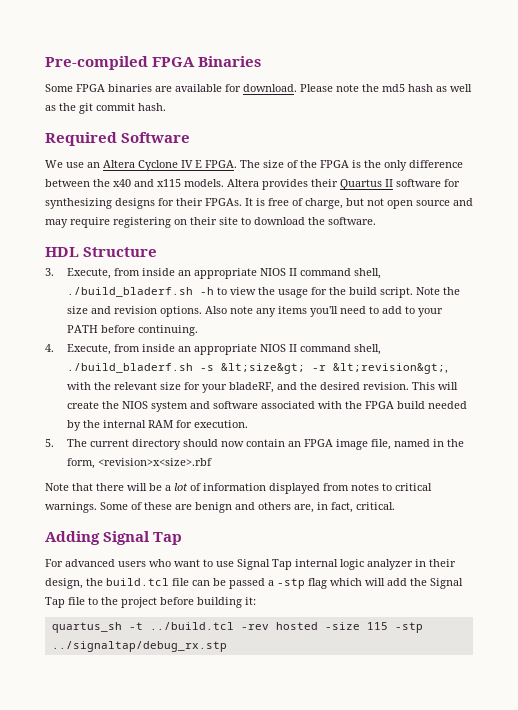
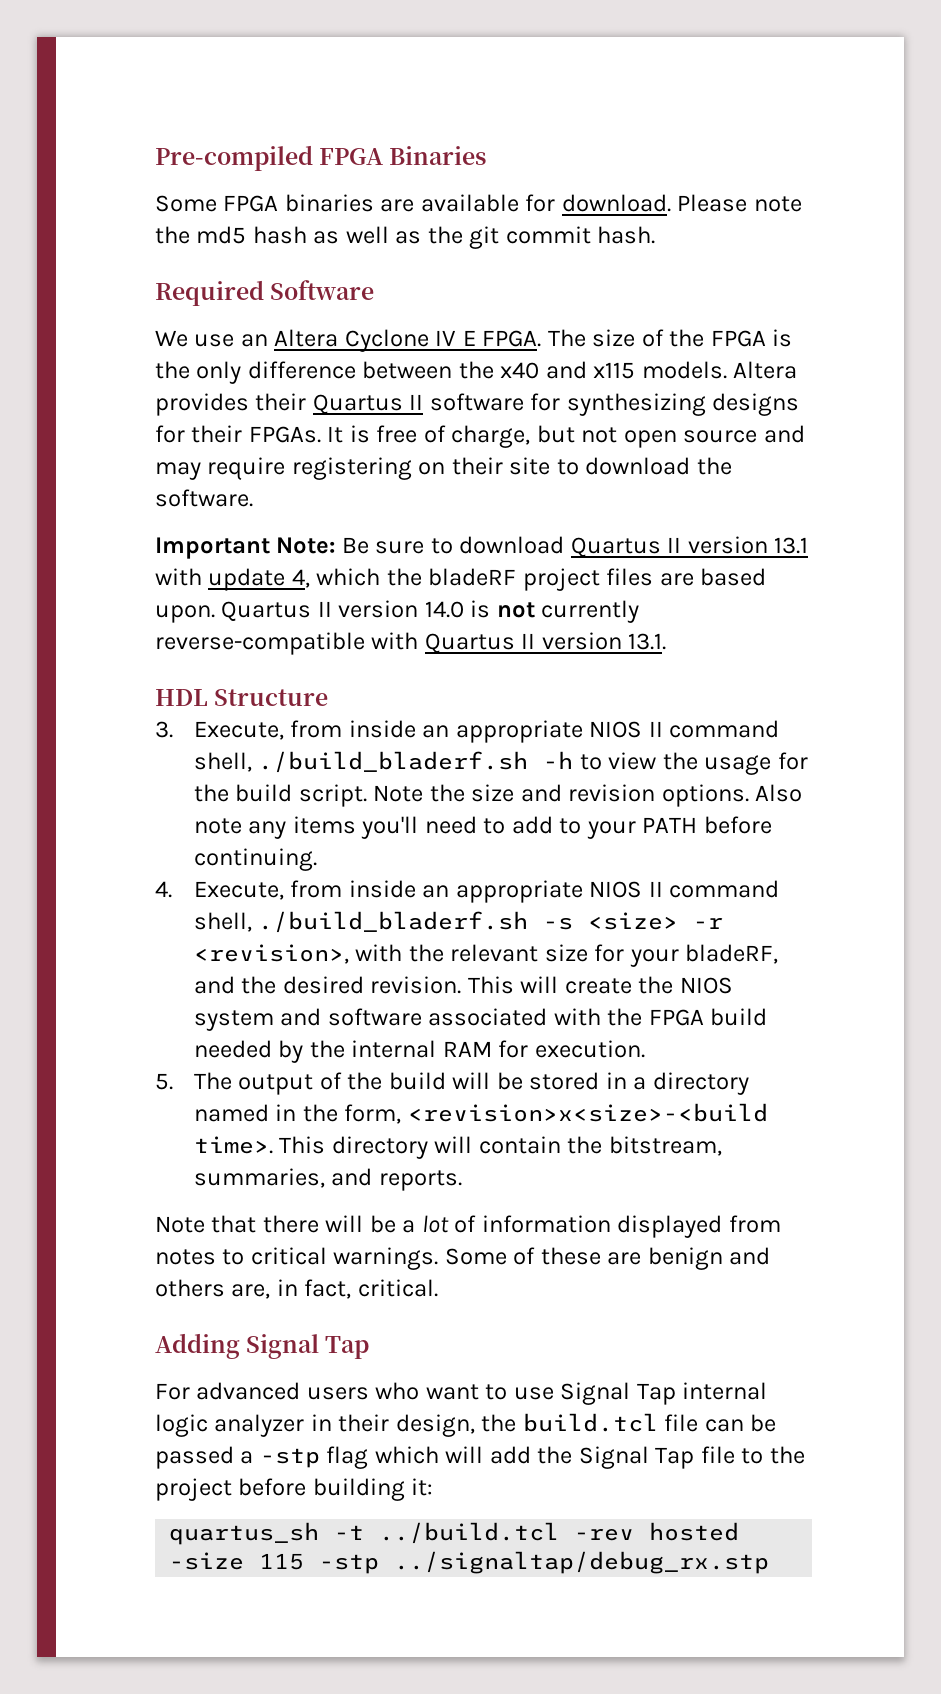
(376, 221) none -> [155,536,809,559] [155,568,767,591] [155,600,640,623] [155,632,667,655] // Important Note: Be sure to download Quartus II version 13.1 with update 4, which the bladeRF project files are based upon. Quartus II version 14.0 is not currently reverse-compatible with Quartus II version 13.1.
[220,363,448,374] &lt;size&gt; -r &lt;revision&gt;, -> [588,912,724,930] [193,944,349,964] <size> -r <revision>,
[89,439,464,450] [66,458,212,469] current directory should now contain an FPGA image file, named in the form, <revision>x<size>.rbf -> [238,1072,749,1095] [193,1103,768,1124] [193,1136,722,1159] [193,1168,462,1191] output of the build will be stored in a directory named in the form, <revision>x<size>-<build time>. This directory will contain the bitstream, summaries, and reports.

